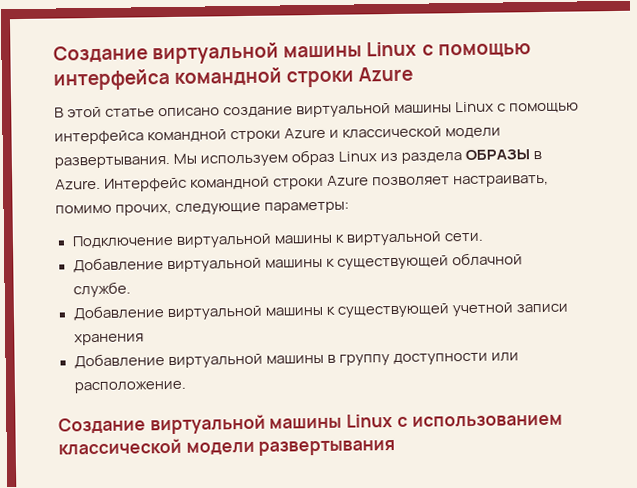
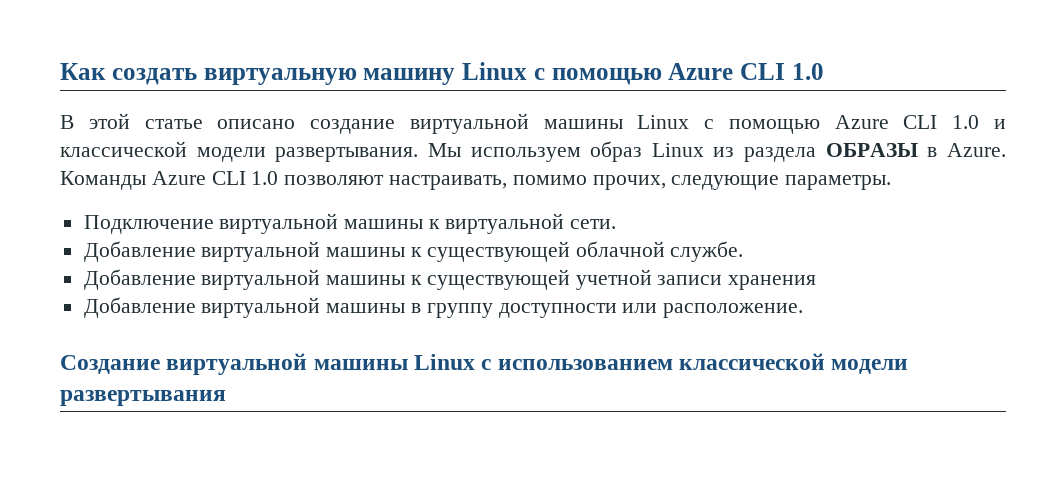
[53,41,531,65] [53,66,414,91] Создание виртуальной машины Linux с помощью интерфейса командной строки Azure -> [60,62,824,85] Как создать виртуальную машину Linux с помощью Azure CLI 1.0
[54,127,327,145] интерфейса командной строки Azure -> [834,115,980,129] Azure CLI 1.0
[104,175,451,192] Интерфейс командной строки Azure позволяет -> [60,171,385,190] Команды Azure CLI 1.0 позволяют
[264,201,350,214] параметры: -> [785,175,892,190] параметры.

